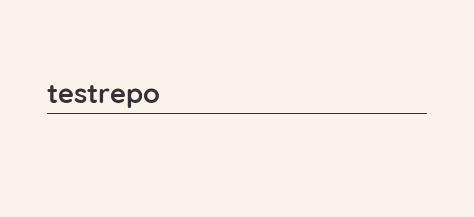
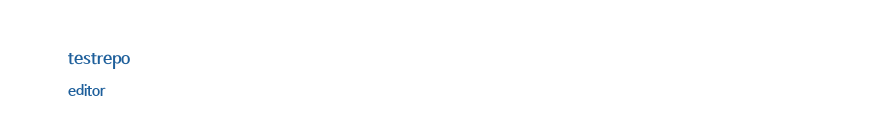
(160, 96) none -> [68,84,106,96] // editor

